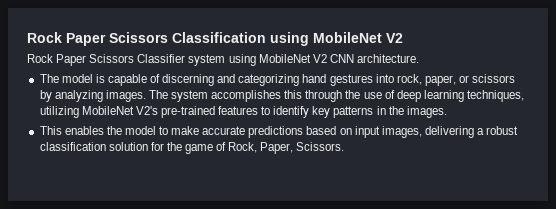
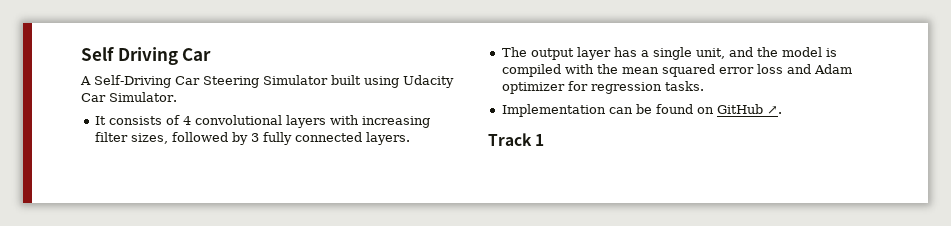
[27,32,403,46] [27,54,419,66] [39,74,516,86] [39,90,525,102] [39,106,447,118] [39,126,519,138] [39,142,345,154] Rock Paper Scissors Classification using MobileNet V2 // Rock Paper Scissors Classifier system using MobileNet V2 CNN architecture. // The model is capable of discerning and categorizing hand gestures into rock, paper, or scissors by analyzing images. The system accomplishes this through the use of deep learning techniques, utilizing MobileNet V2's pre-trained features to identify key patterns in the images. // This enables the model to make accurate predictions based on input images, delivering a robust classification solution for the game of Rock, Paper, Scissors. -> [81,47,212,65] [80,75,454,88] [81,92,177,102] [94,115,430,128] [94,132,410,145] [501,47,837,60] [501,64,852,77] [501,81,704,94] [501,104,782,117] [488,133,545,146] Self Driving Car // A Self-Driving Car Steering Simulator built using Udacity Car Simulator. // It consists of 4 convolutional layers with increasing filter sizes, followed by 3 fully connected layers. // The output layer has a single unit, and the model is compiled with the mean squared error loss and Adam optimizer for regression tasks. // Implementation can be found on GitHub ↗. // Track 1

